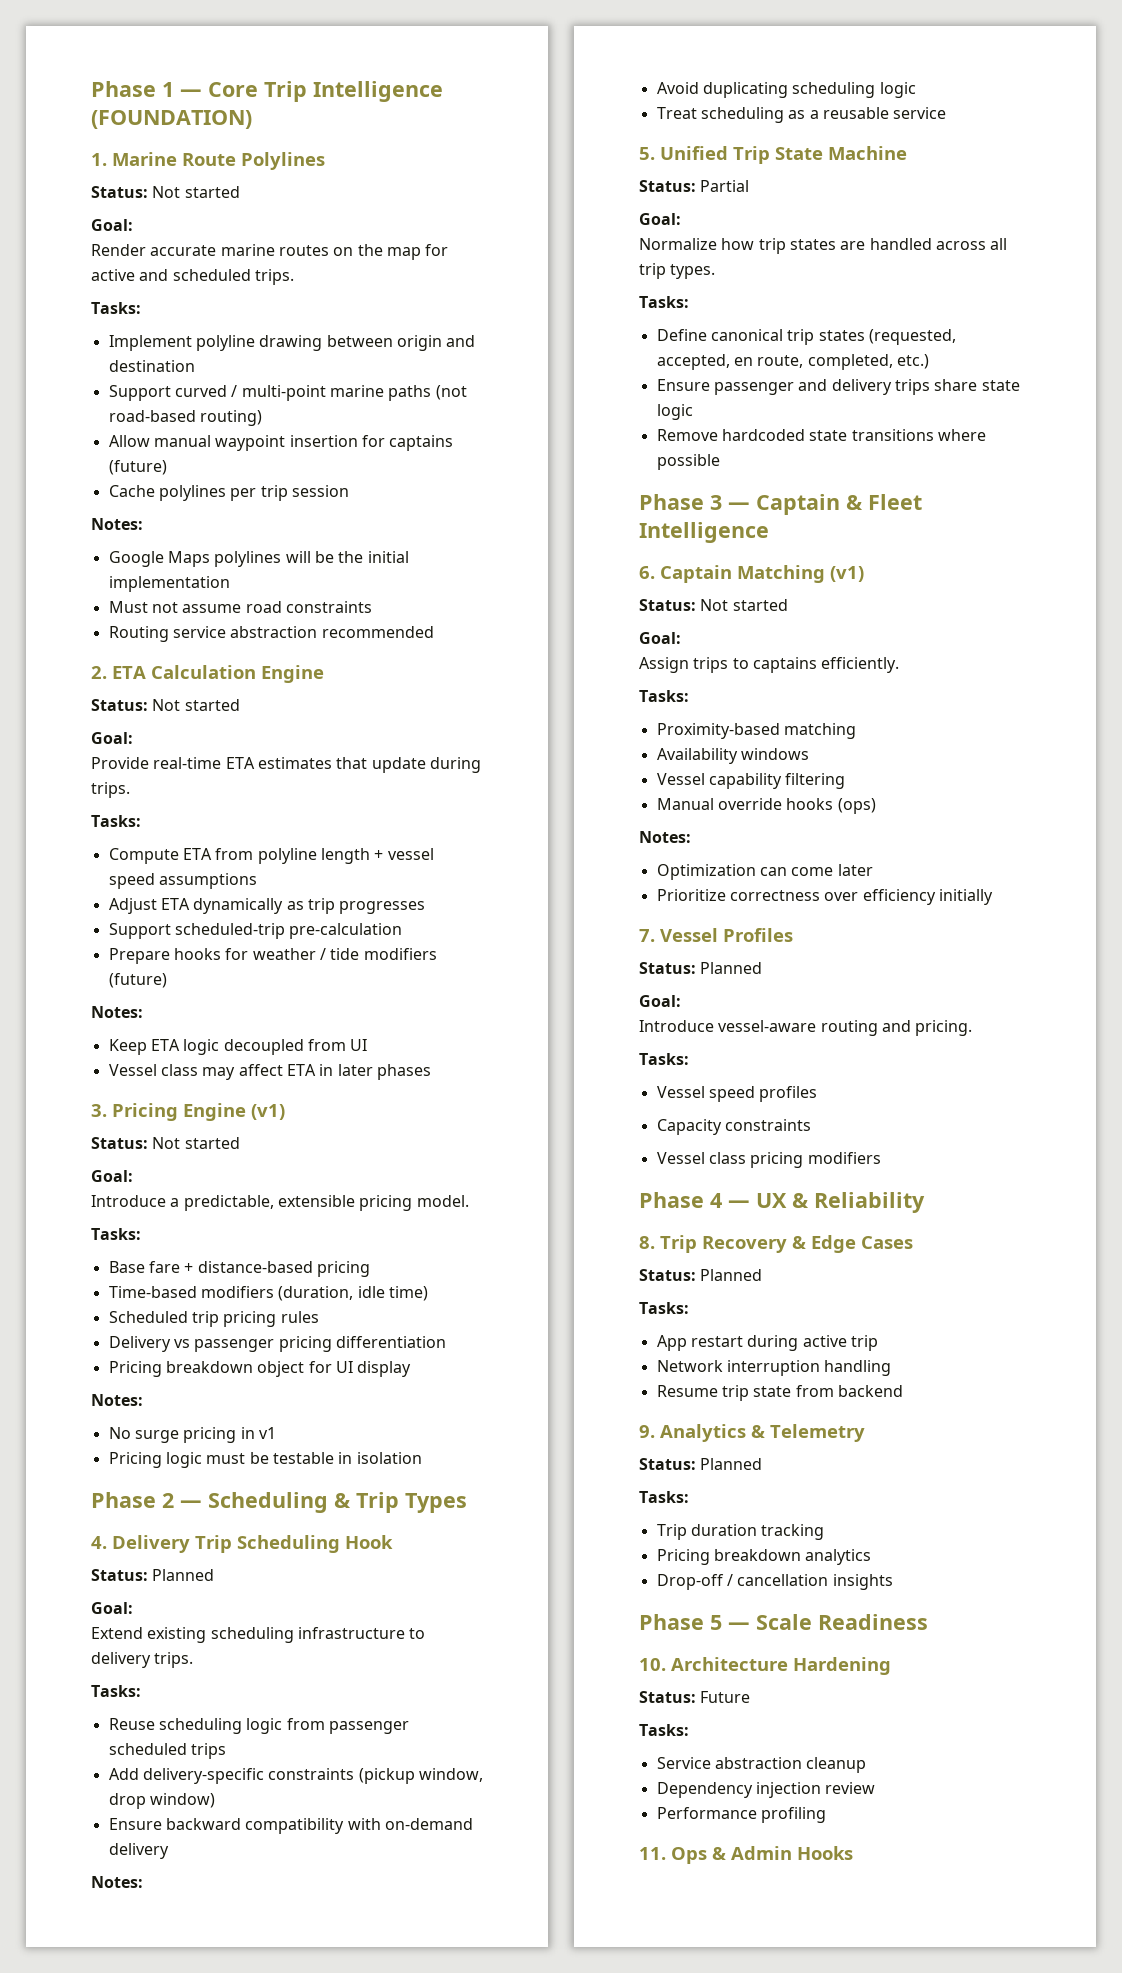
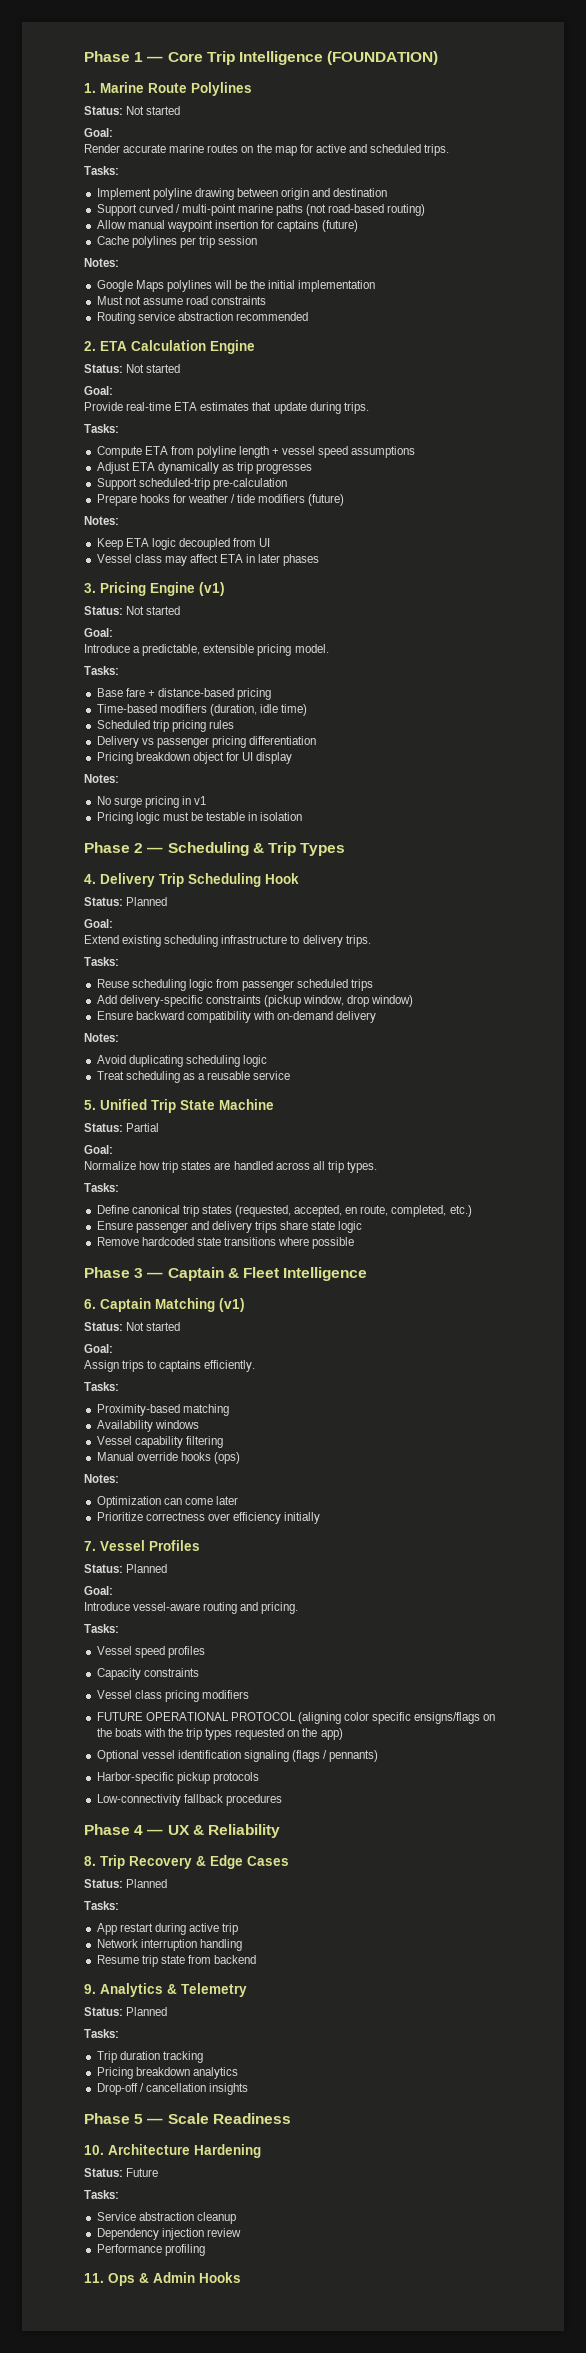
(881, 1158) none -> [96,1712,496,1724] [96,1728,343,1740] [96,1750,379,1762] [96,1772,259,1784] [96,1794,282,1806] // FUTURE OPERATIONAL PROTOCOL (aligning color specific ensigns/flags on the boats with the trip types requested on the app) // Optional vessel identification signaling (flags / pennants) // Harbor-specific pickup protocols // Low-connectivity fallback procedures

